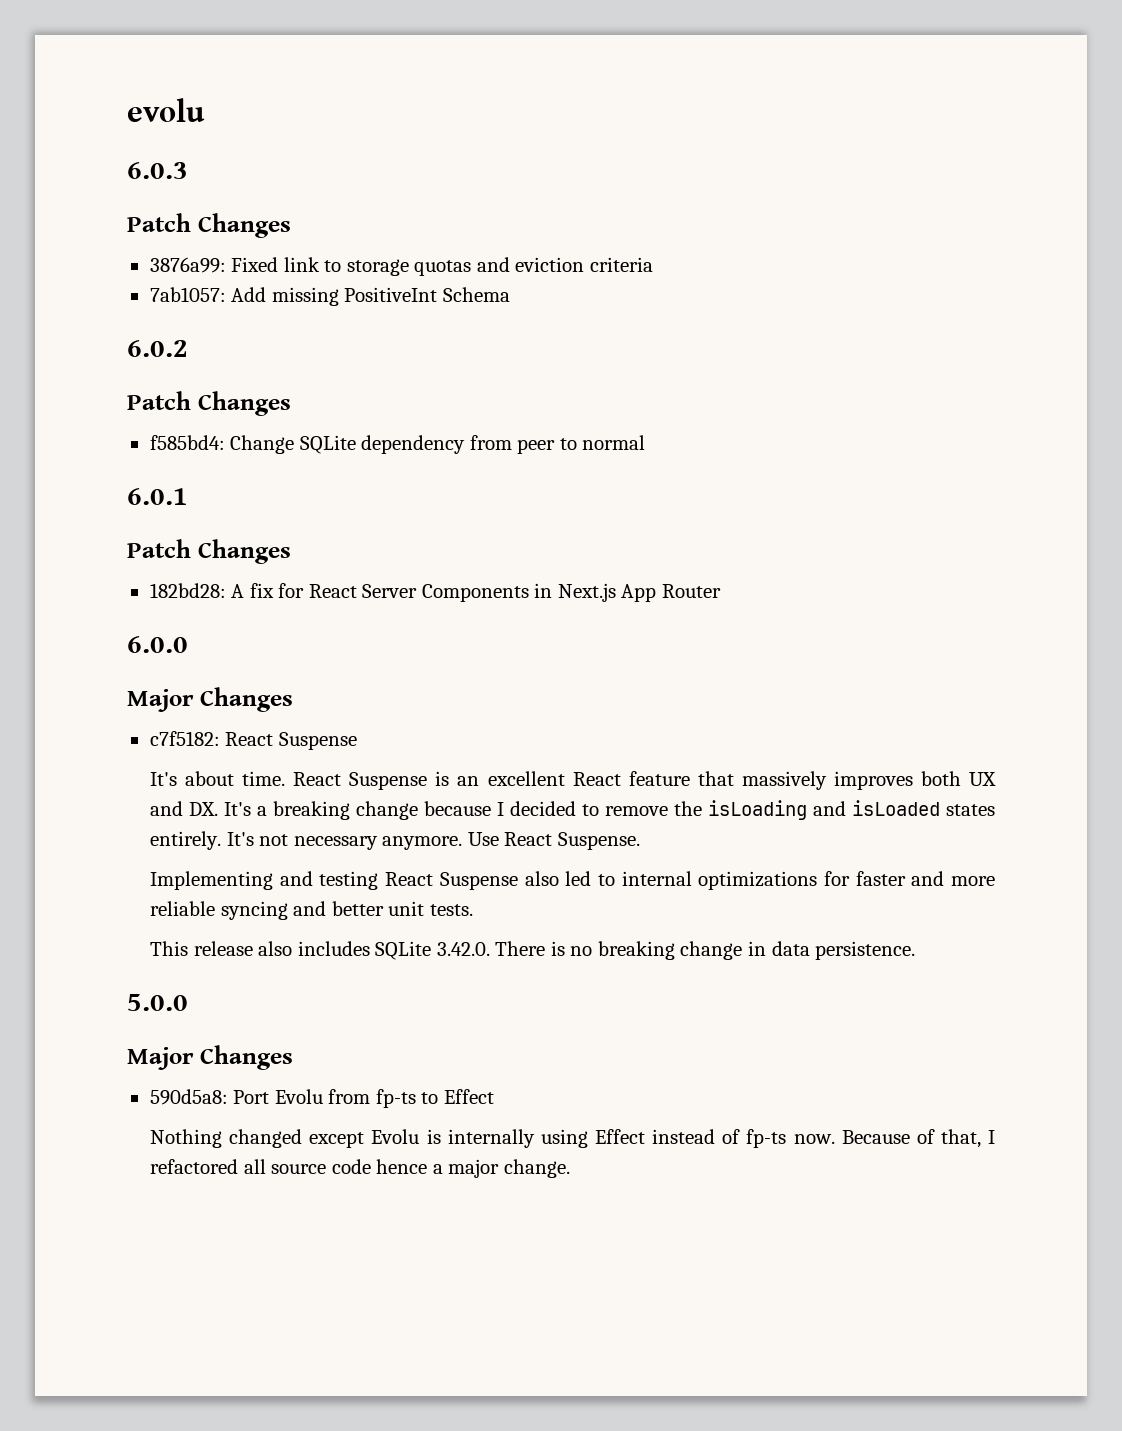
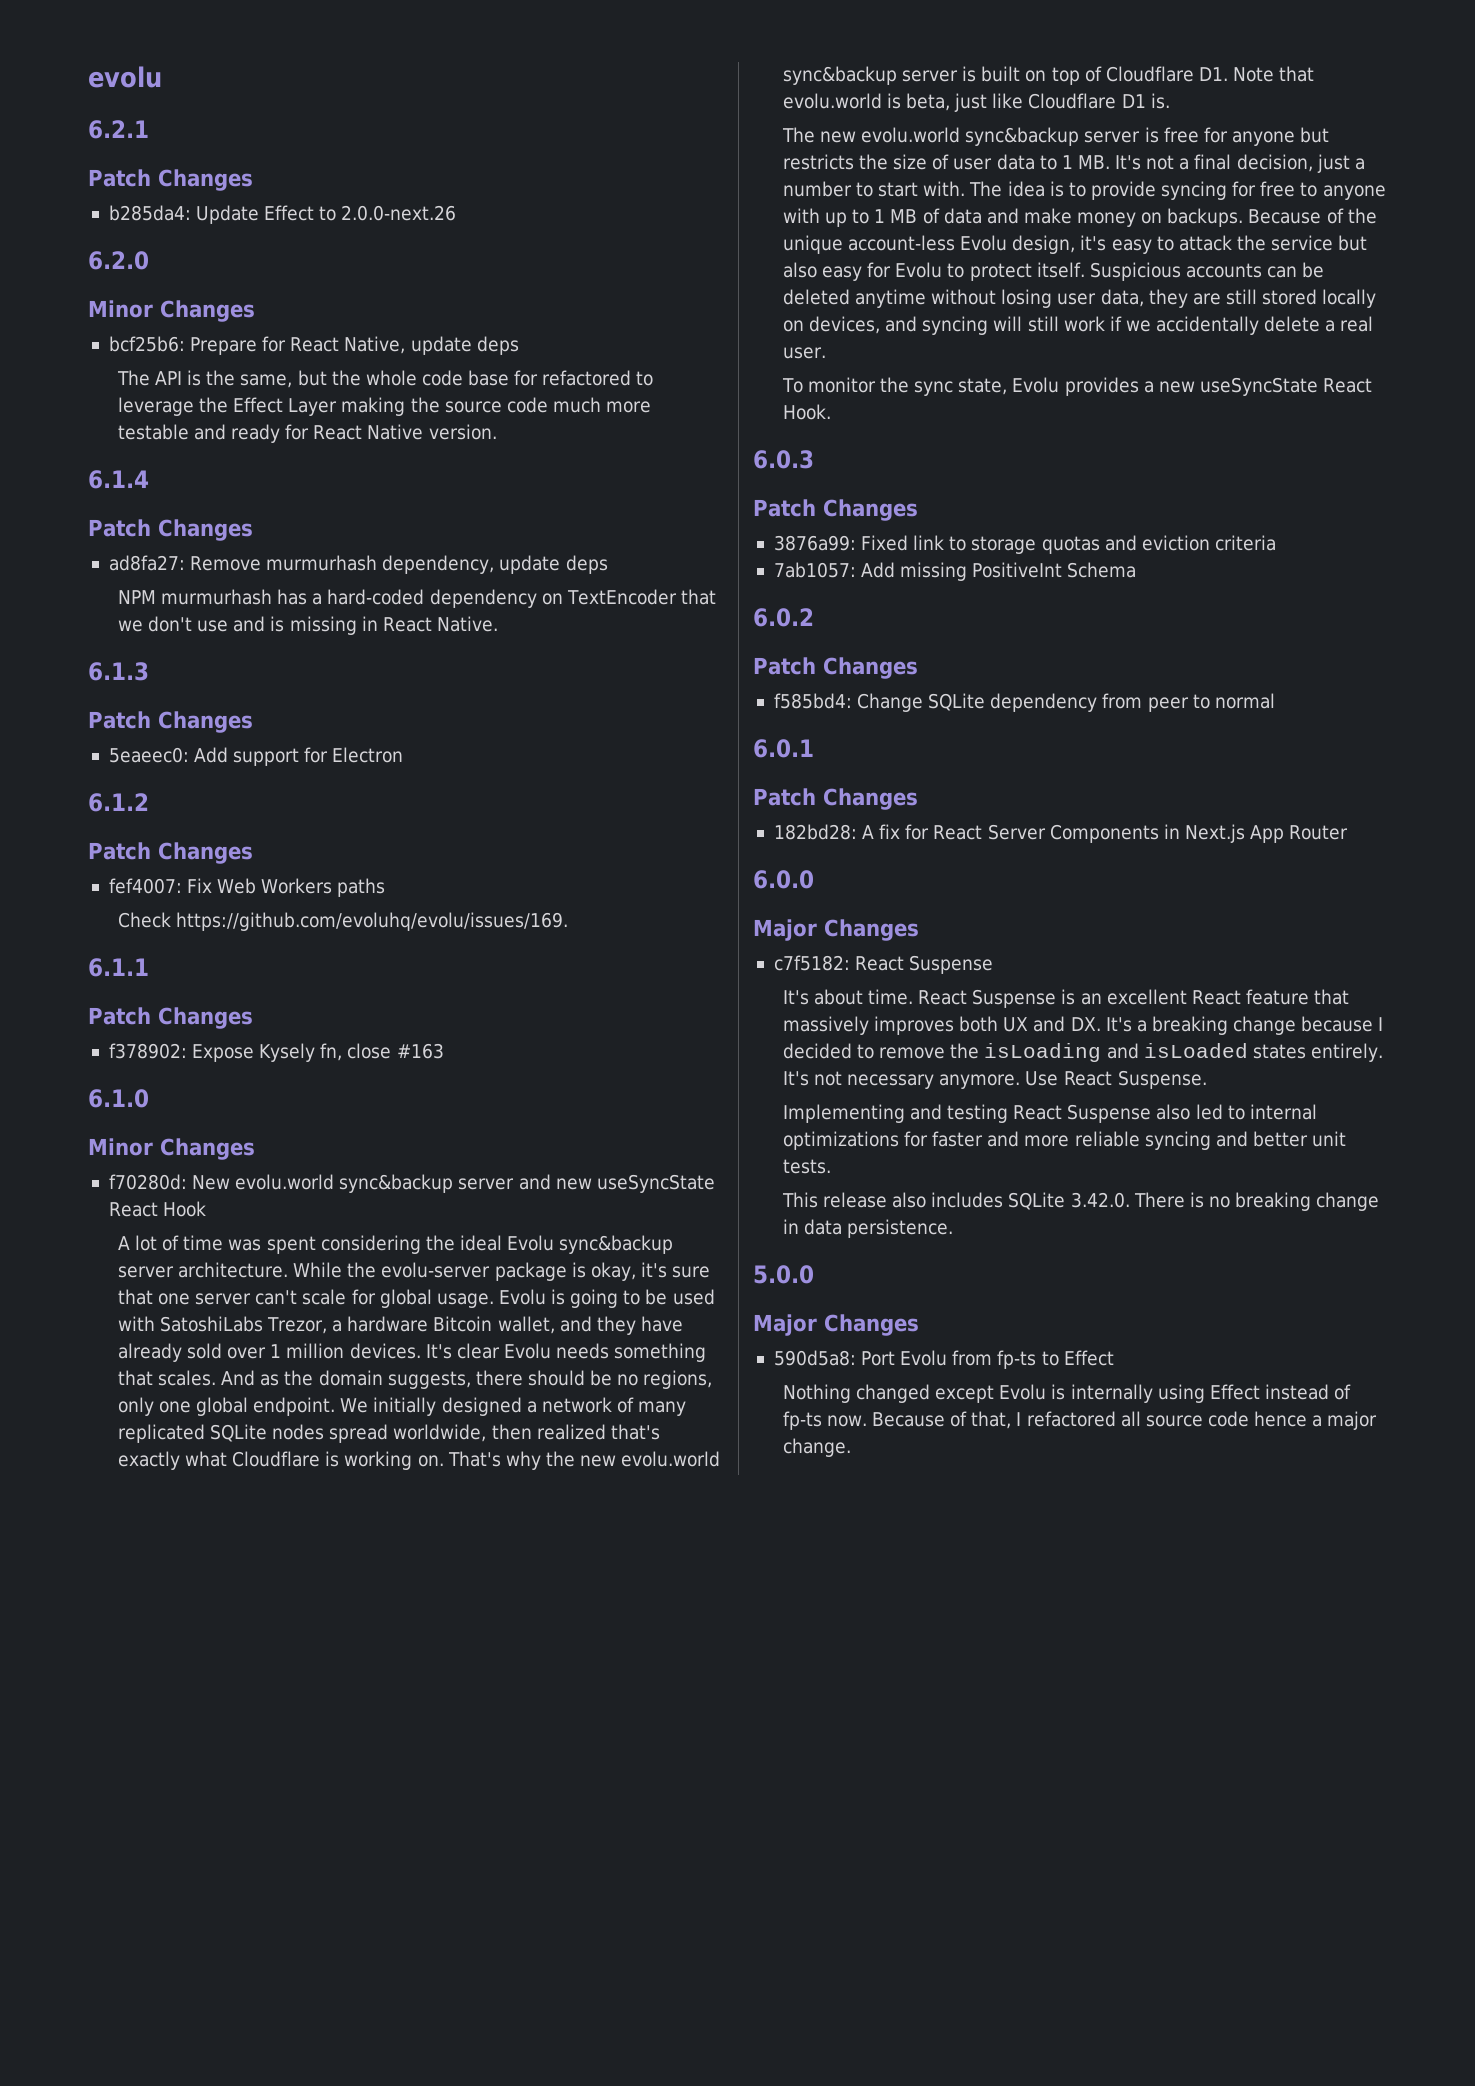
(205, 110) none -> [88,120,149,139] [88,169,253,191] [108,205,457,224] [88,251,149,270] [88,300,255,322] [108,336,519,355] [116,370,654,388] [117,397,652,416] [117,424,497,443] [88,470,149,489] [88,519,253,541] [108,555,608,574] [117,589,716,608] [117,616,498,635] [88,662,149,681] [88,711,253,733] [108,747,404,766] [88,793,149,812] [88,842,253,864] [108,878,386,897] [117,912,568,931] [88,958,149,977] [88,1007,253,1029] [108,1043,444,1062] [88,1089,149,1108] [88,1138,255,1160] [108,1174,715,1193] [108,1201,207,1217] [117,1235,674,1254] [117,1262,711,1281] [117,1289,715,1308] [117,1316,683,1335] [117,1343,707,1362] [117,1370,713,1389] [117,1397,687,1416] [117,1424,660,1443] [117,1451,721,1470] [782,66,1315,85] [782,93,1170,112] [781,127,1330,146] [782,154,1365,173] [782,181,1386,200] [782,208,1377,227] [782,235,1368,254] [782,262,1325,281] [782,289,1377,308] [782,316,1374,335] [782,347,826,359] [781,377,1373,396] [782,404,831,420] // 6.2.1 // Patch Changes // b285da4: Update Effect to 2.0.0-next.26 // 6.2.0 // Minor Changes // bcf25b6: Prepare for React Native, update deps // The API is the same, but the whole code base for refactored to leverage the Effect Layer making the source code much more testable and ready for React Native version. // 6.1.4 // Patch Changes // ad8fa27: Remove murmurhash dependency, update deps // NPM murmurhash has a hard-coded dependency on TextEncoder that we don't use and is missing in React Native. // 6.1.3 // Patch Changes // 5eaeec0: Add support for Electron // 6.1.2 // Patch Changes // fef4007: Fix Web Workers paths // Check https://github.com/evoluhq/evolu/issues/169. // 6.1.1 // Patch Changes // f378902: Expose Kysely fn, close #163 // 6.1.0 // Minor Changes // f70280d: New evolu.world sync&backup server and new useSyncState React Hook // A lot of time was spent considering the ideal Evolu sync&backup server architecture. While the evolu-server package is okay, it's sure that one server can't scale for global usage. Evolu is going to be used with SatoshiLabs Trezor, a hardware Bitcoin wallet, and they have already sold over 1 million devices. It's clear Evolu needs something that scales. And as the domain suggests, there should be no regions, only one global endpoint. We initially designed a network of many replicated SQLite nodes spread worldwide, then realized that's exactly what Cloudflare is working on. That's why the new evolu.world sync&backup server is built on top of Cloudflare D1. Note that evolu.world is beta, just like Cloudflare D1 is. // The new evolu.world sync&backup server is free for anyone but restricts the size of user data to 1 MB. It's not a final decision, just a number to start with. The idea is to provide syncing for free to anyone with up to 1 MB of data and make money on backups. Because of the unique account-less Evolu design, it's easy to attack the service but also easy for Evolu to protect itself. Suspicious accounts can be deleted anytime without losing user data, they are still stored locally on devices, and syncing will still work if we accidentally delete a real user. // To monitor the sync state, Evolu provides a new useSyncState React Hook.

